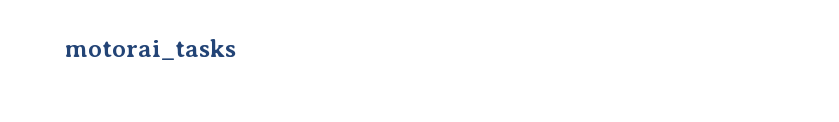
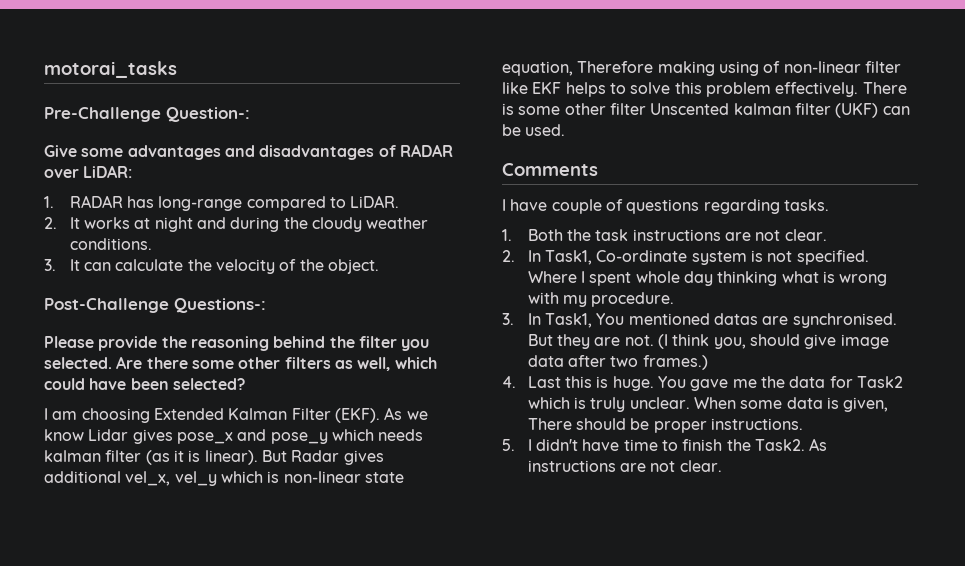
(236, 49) none -> [44,107,250,122] [44,144,453,160] [44,165,133,178] [44,195,400,211] [44,217,429,232] [69,238,152,250] [44,259,379,274] [44,298,266,313] [44,336,430,351] [44,356,437,371] [44,378,245,390] [44,407,428,423] [44,429,424,444] [44,450,384,465] [44,471,404,486] [502,61,901,76] [502,82,907,97] [502,103,910,118] [502,124,566,136] [502,163,598,176] [502,199,829,214] [502,229,827,241] [502,250,869,265] [527,271,888,286] [527,292,675,307] [502,313,897,328] [527,334,889,349] [527,355,708,370] [502,376,903,391] [527,397,889,412] [527,418,803,433] [502,438,828,451] [527,460,722,472] // Pre-Challenge Question-: // Give some advantages and disadvantages of RADAR over LiDAR: // 1. RADAR has long-range compared to LiDAR. // 2. It works at night and during the cloudy weather conditions. // 3. It can calculate the velocity of the object. // Post-Challenge Questions-: // Please provide the reasoning behind the filter you selected. Are there some other filters as well, which could have been selected? // I am choosing Extended Kalman Filter (EKF). As we know Lidar gives pose_x and pose_y which needs kalman filter (as it is linear). But Radar gives additional vel_x, vel_y which is non-linear state equation, Therefore making using of non-linear filter like EKF helps to solve this problem effectively. There is some other filter Unscented kalman filter (UKF) can be used. // Comments // I have couple of questions regarding tasks. // 1. Both the task instructions are not clear. // 2. In Task1, Co-ordinate system is not specified. Where I spent whole day thinking what is wrong with my procedure. // 3. In Task1, You mentioned datas are synchronised. But they are not. (I think you, should give image data after two frames.) // 4. Last this is huge. You gave me the data for Task2 which is truly unclear. When some data is given, There should be proper instructions. // 5. I didn't have time to finish the Task2. As instructions are not clear.

